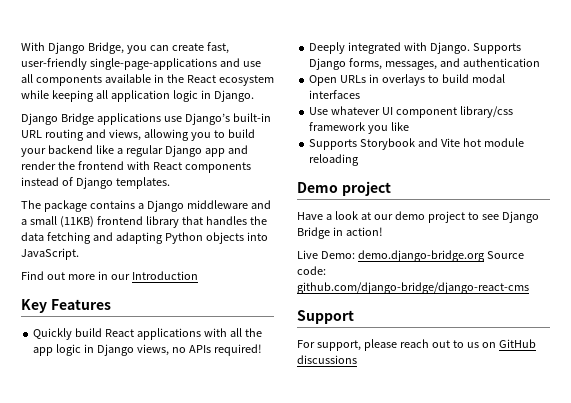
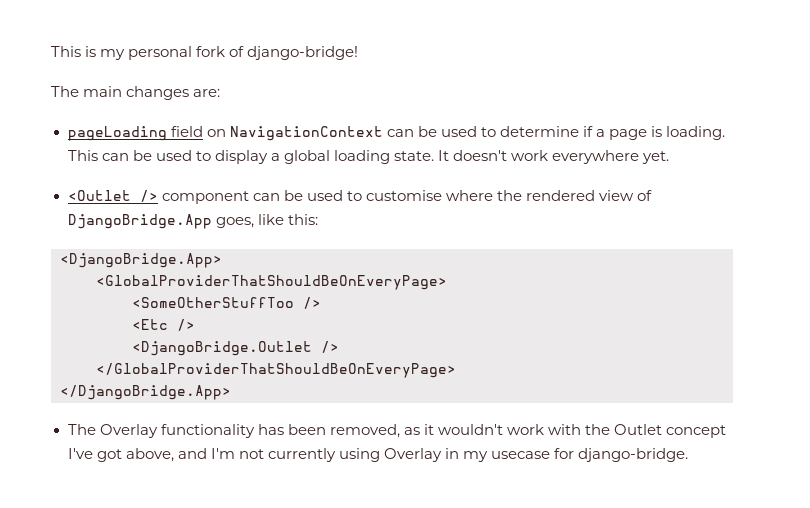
[21,42,229,54] [21,58,261,70] [21,74,274,86] [21,90,254,102] [21,113,271,125] [21,129,255,141] [21,145,248,157] [21,161,251,173] [21,177,170,189] [21,200,271,212] [21,216,267,228] [21,232,268,244] [21,248,79,260] [21,271,198,280] [21,299,111,313] [33,328,262,340] [33,344,262,356] [309,42,521,54] [309,58,540,70] [309,74,505,86] [309,90,361,99] [309,106,513,118] [309,122,410,134] [309,138,524,150] [309,154,360,166] [297,181,391,196] [297,211,539,223] [297,227,383,239] [297,250,524,262] [297,266,326,275] [297,282,529,294] [297,310,354,324] [297,339,536,351] [297,355,357,364] With Django Bridge, you can create fast, user-friendly single-page-applications and use all components available in the React ecosystem while keeping all application logic in Django. // Django Bridge applications use Django’s built-in URL routing and views, allowing you to build your backend like a regular Django app and render the frontend with React components instead of Django templates. // The package contains a Django middleware and a small (11KB) frontend library that handles the data fetching and adapting Python objects into JavaScript. // Find out more in our Introduction // Key Features // Quickly build React applications with all the app logic in Django views, no APIs required! // Deeply integrated with Django. Supports Django forms, messages, and authentication // Open URLs in overlays to build modal interfaces // Use whatever UI component library/css framework you like // Supports Storybook and Vite hot module reloading // Demo project // Have a look at our demo project to see Django Bridge in action! // Live Demo: demo.django-bridge.org Source code: github.com/django-bridge/django-react-cms // Support // For support, please reach out to us on GitHub discussions -> [51,46,359,60] [51,86,221,100] [67,126,726,141] [67,150,670,164] [67,190,653,204] [67,214,318,229] [60,253,222,268] [96,275,447,290] [132,297,321,309] [132,319,195,331] [132,341,339,356] [96,363,456,378] [60,385,231,400] [67,424,727,438] [67,448,689,462] This is my personal fork of django-bridge! // The main changes are: // pageLoading field on NavigationContext can be used to determine if a page is loading. This can be used to display a global loading state. It doesn't work everywhere yet. // <Outlet /> component can be used to customise where the rendered view of DjangoBridge.App goes, like this: // <DjangoBridge.App> // <GlobalProviderThatShouldBeOnEveryPage> // <SomeOtherStuffToo /> // <Etc /> // <DjangoBridge.Outlet /> // </GlobalProviderThatShouldBeOnEveryPage> // </DjangoBridge.App> // The Overlay functionality has been removed, as it wouldn't work with the Outlet concept I've got above, and I'm not currently using Overlay in my usecase for django-bridge.

